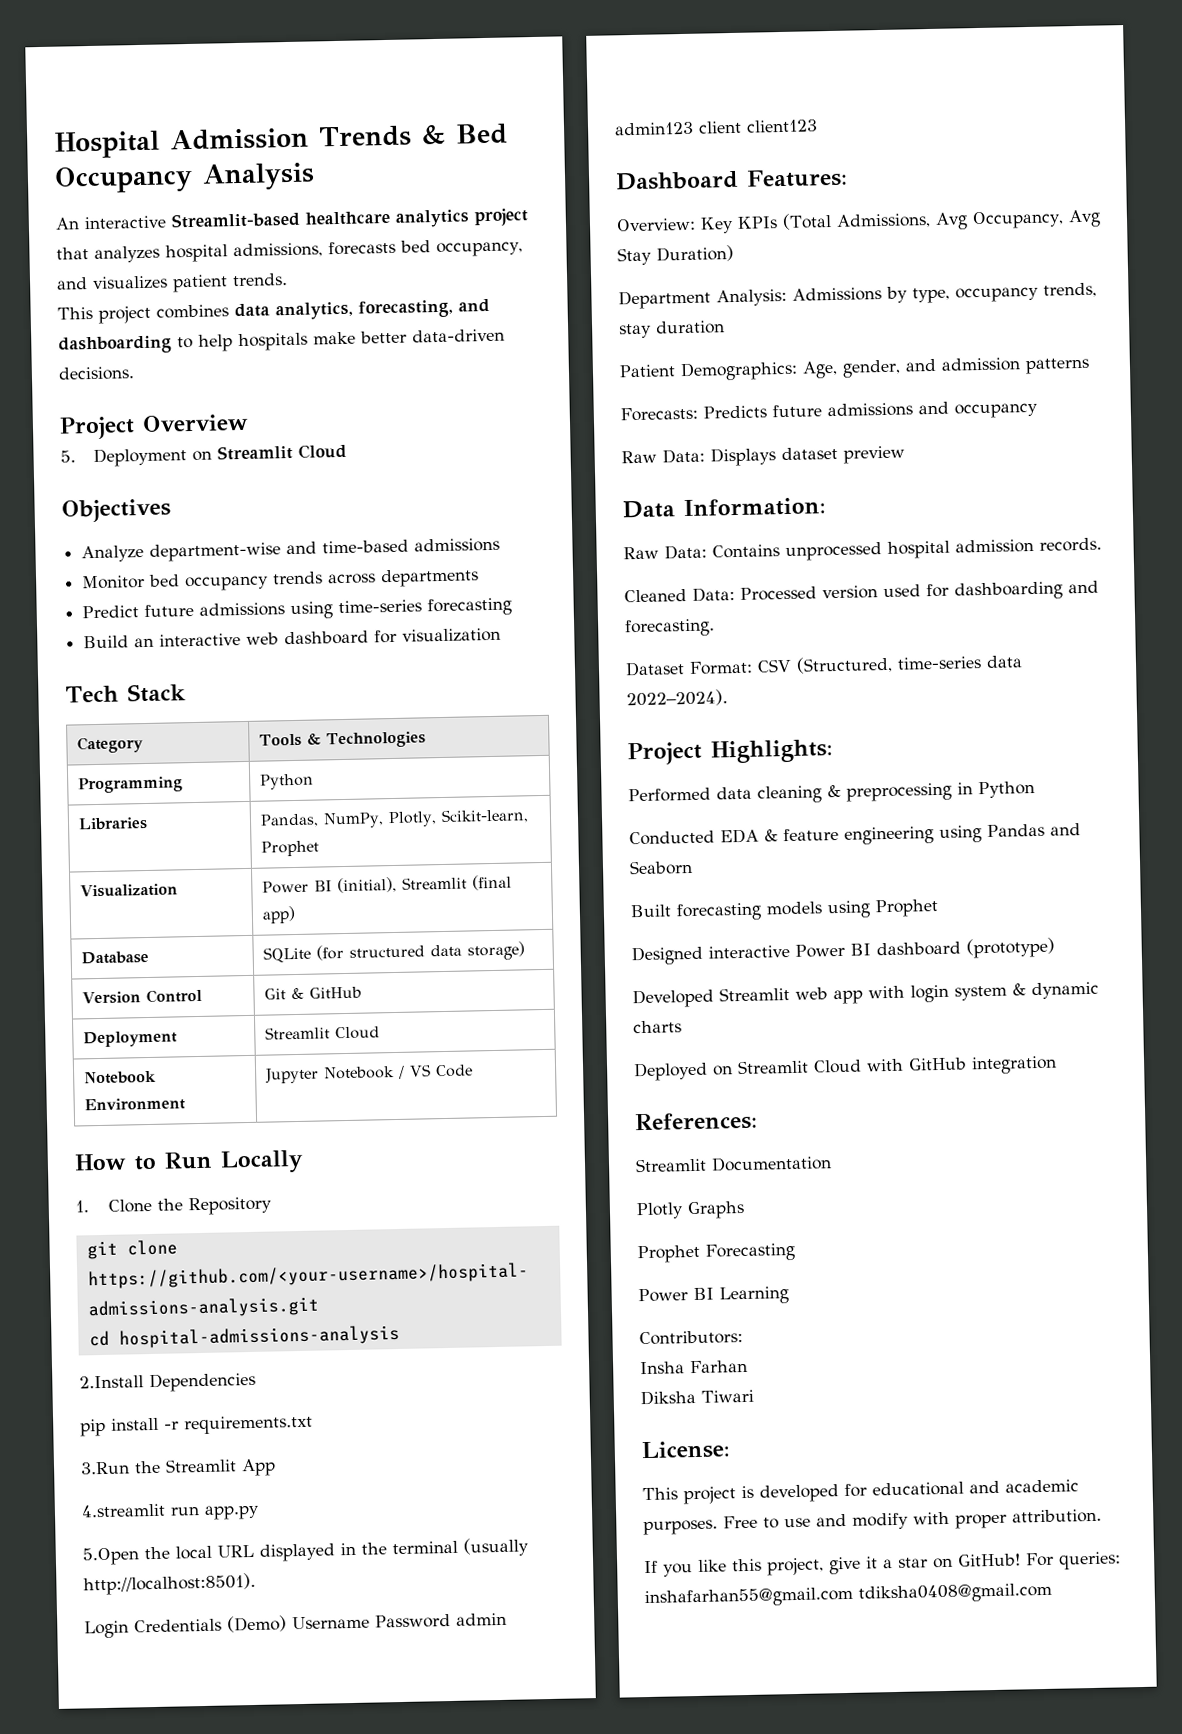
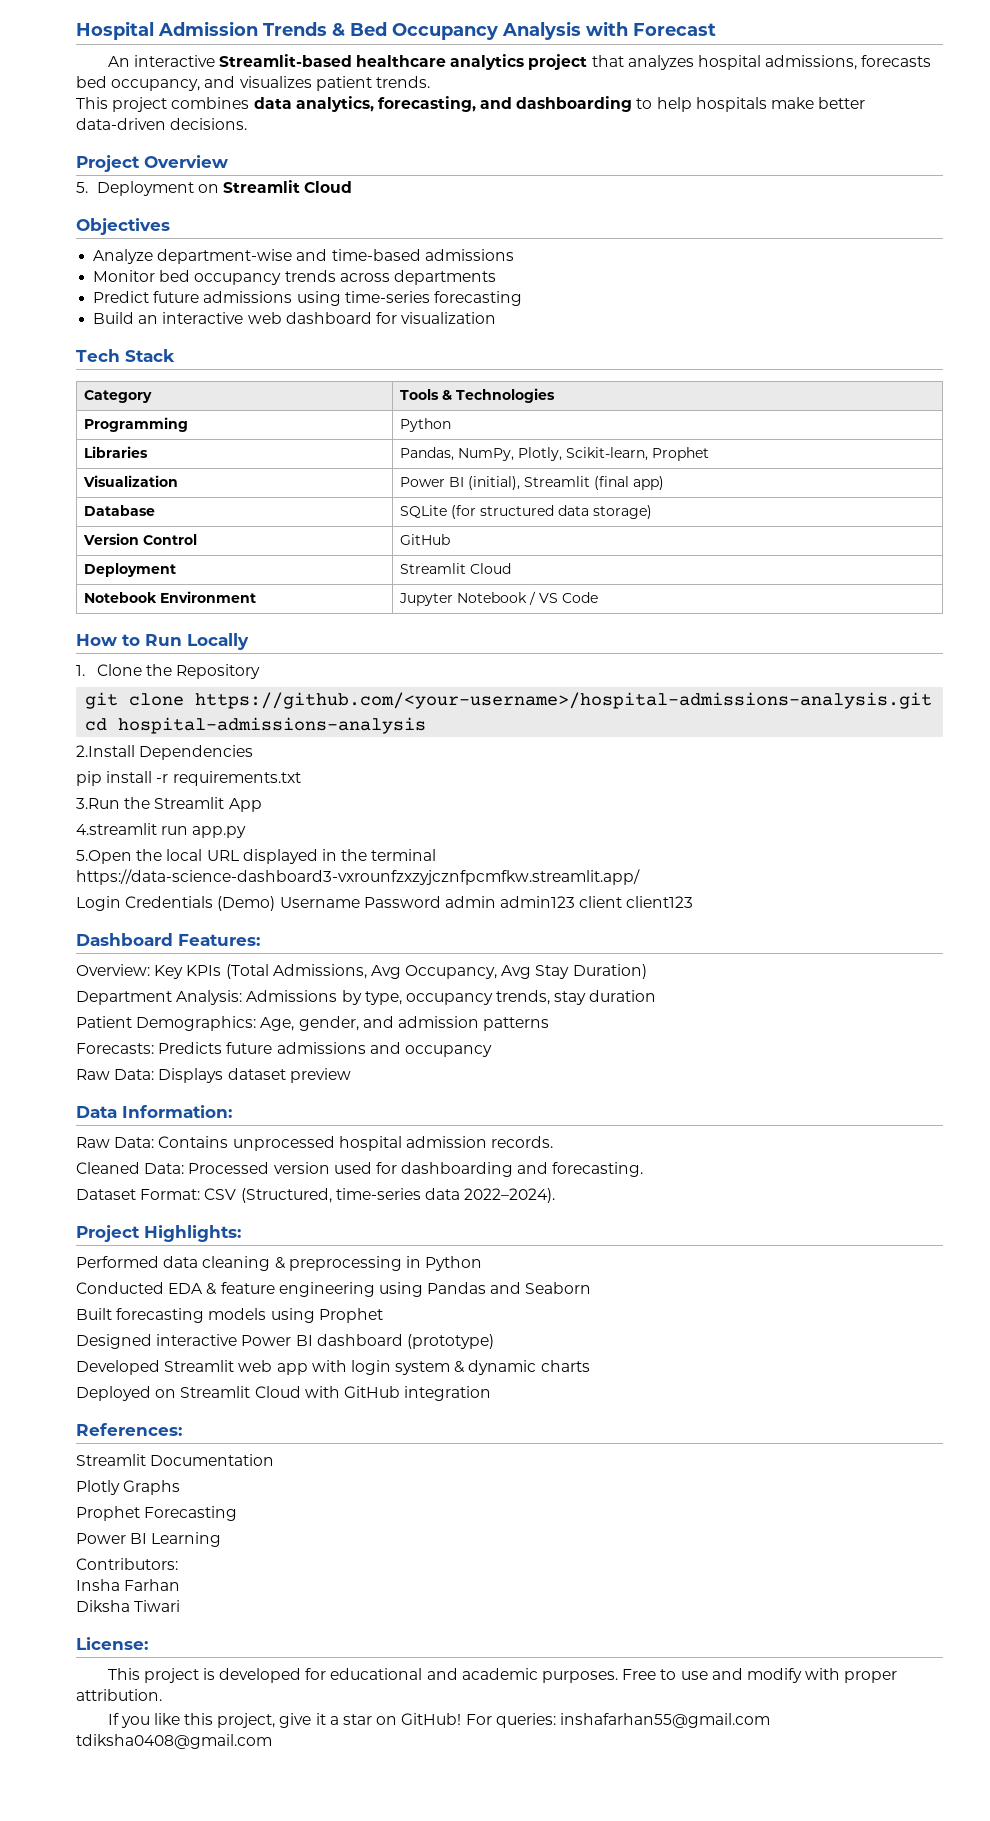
(315, 176) none -> [586,21,716,36] with Forecast
[263,987,304,1000] Git & -> (197, 539) none
[463,1537,529,1557] [83,1572,256,1596] (usually http://localhost:8501). -> [76,869,640,885] https://data-science-dashboard3-vxrounfzxzyjcznfpcmfkw.streamlit.app/

